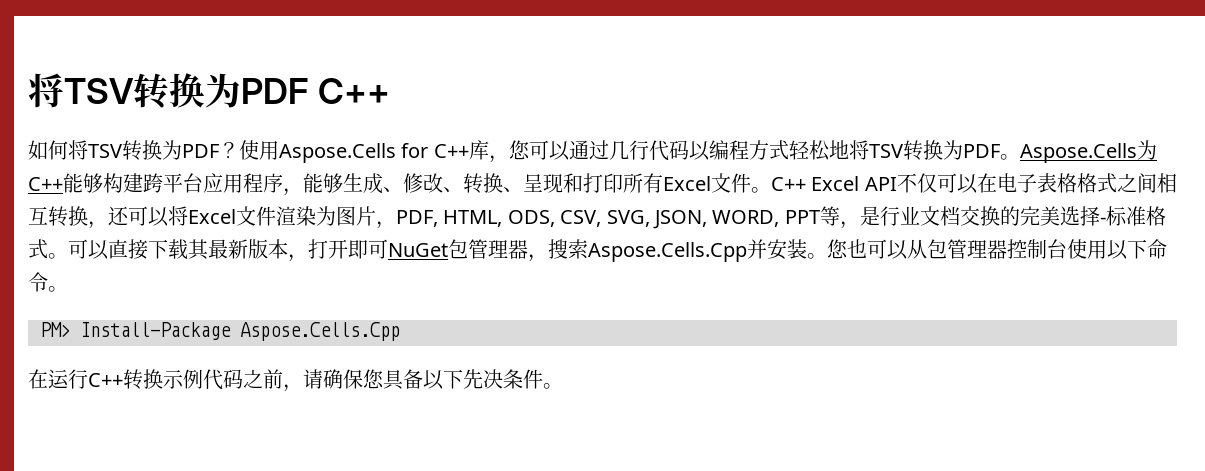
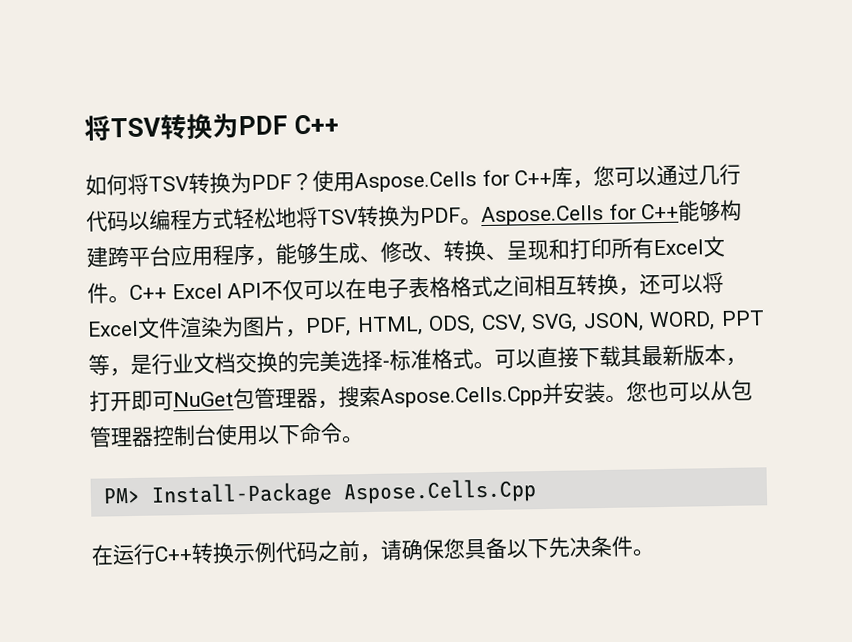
[1136,140,1157,160] 为 -> [608,203,637,220] for

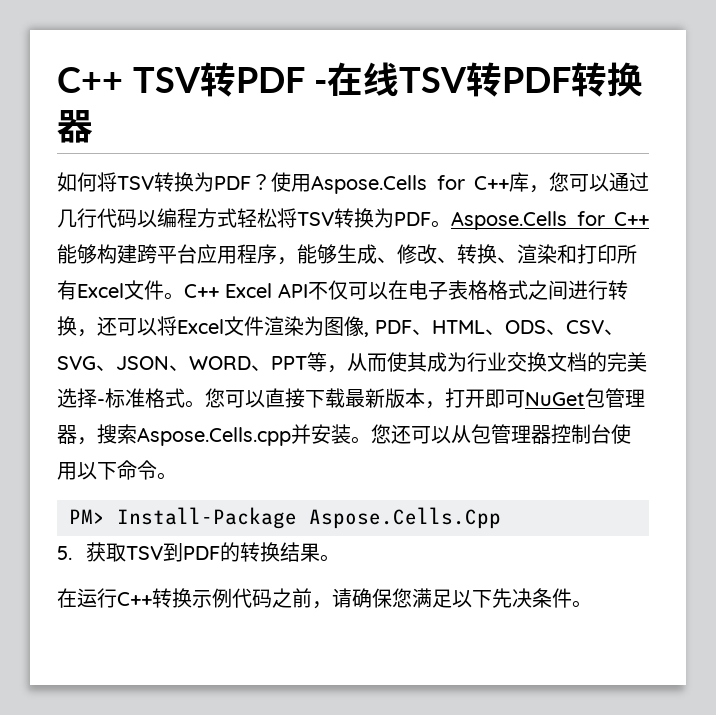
[84,113,339,141] 将TSV转换为PDF C++ -> [57,62,644,97] [57,110,93,143] C++ TSV转PDF -在线TSV转PDF转换器
[275,207,297,228] 地 -> (277, 218) none
[506,239,549,261] 呈现 -> [517,244,557,264] 渲染
[534,274,578,297] 相互 -> [568,280,608,300] 进行
[263,310,765,338] [88,351,278,377] 片，PDF, HTML, ODS, CSV, SVG, JSON, WORD, PPT等，是行业文档交换 -> [344,316,624,337] [57,352,587,373] 像, PDF、HTML、ODS、CSV、SVG、JSON、WORD、PPT等，从而使其成为行业交换文档
(495, 365) none -> [205,388,225,408] 您
[620,345,642,367] 其 -> (345, 398) none
[380,386,543,408] Aspose.Cells.Cpp -> [137,427,291,446] Aspose.Cells.cpp
[647,380,669,402] 也 -> [391,424,411,444] 还
(537, 491) none -> [57,542,341,562] // 5.获取TSV到PDF的转换结果。
[464,537,508,560] 具备 -> [412,588,452,608] 满足

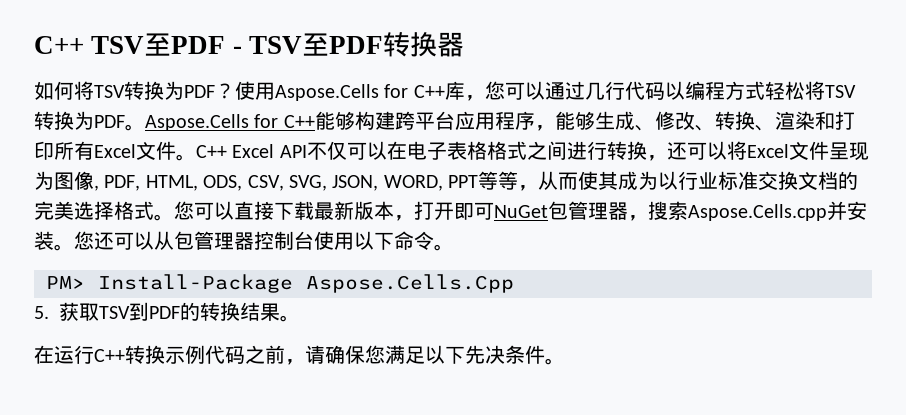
[199,62,236,97] 转 -> [144,33,172,56] 至
[327,62,503,97] 在线TSV转 -> [248,33,329,56] TSV至
[264,316,304,336] 渲染 -> [828,142,869,161] 呈现
[375,320,624,335] [57,356,307,371] PDF、HTML、ODS、CSV、SVG、JSON、WORD、PPT -> [104,171,499,191] PDF, HTML, ODS, CSV, SVG, JSON, WORD, PPT等
[467,352,507,372] 行业 -> [658,171,759,190] 以行业标准
[97,388,145,408] -标准 -> (114, 210) none

